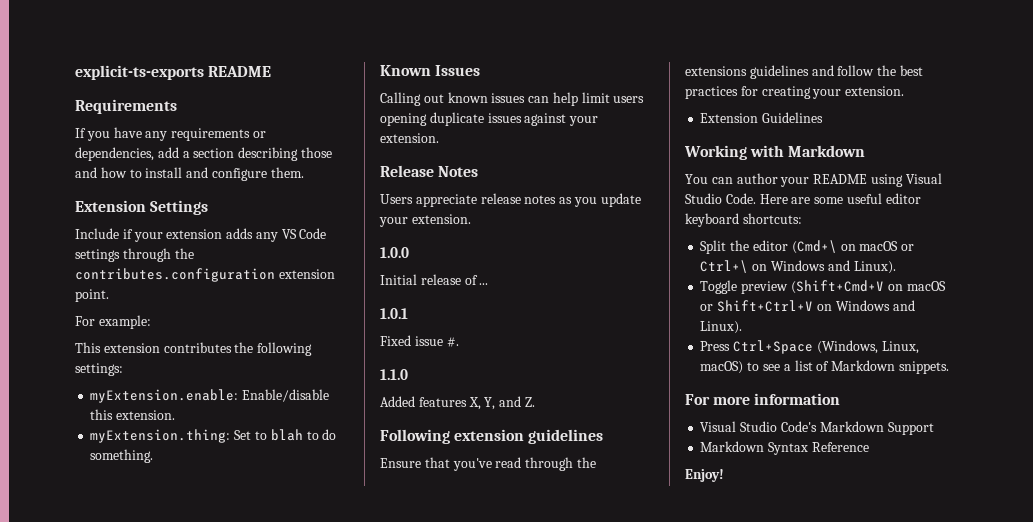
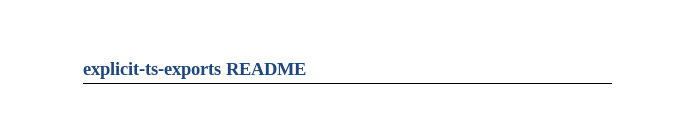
[75,99,177,114] [75,127,266,141] [75,147,332,161] [75,167,304,181] [75,200,209,215] [75,228,327,242] [75,248,194,262] [75,268,335,282] [75,289,109,302] [75,315,151,329] [75,342,313,356] [75,363,123,376] [90,389,330,403] [90,409,176,420] [90,429,337,443] [90,449,154,463] [380,65,481,76] [380,92,645,106] [380,112,599,126] [380,133,439,143] [380,165,479,177] [380,193,641,207] [379,214,471,227] [380,247,409,258] [380,274,489,285] [380,308,408,319] [380,335,459,347] [380,369,408,380] [380,396,535,410] [380,429,604,444] [380,457,596,471] [685,65,923,79] [685,86,905,99] [700,112,824,123] [684,145,866,160] [685,173,942,187] [685,193,921,204] [685,213,802,227] [700,240,915,254] [700,260,896,274] [700,280,946,294] [700,300,915,312] [700,321,743,334] [700,340,919,354] [700,360,949,374] [685,393,841,405] [700,421,934,435] [700,441,869,455] [685,469,724,482] // Requirements // If you have any requirements or dependencies, add a section describing those and how to install and configure them. // Extension Settings // Include if your extension adds any VS Code settings through the contributes.configuration extension point. // For example: // This extension contributes the following settings: // myExtension.enable: Enable/disable this extension. // myExtension.thing: Set to blah to do something. // Known Issues // Calling out known issues can help limit users opening duplicate issues against your extension. // Release Notes // Users appreciate release notes as you update your extension. // 1.0.0 // Initial release of ... // 1.0.1 // Fixed issue #. // 1.1.0 // Added features X, Y, and Z. // Following extension guidelines // Ensure that you've read through the extensions guidelines and follow the best practices for creating your extension. // Extension Guidelines // Working with Markdown // You can author your README using Visual Studio Code. Here are some useful editor keyboard shortcuts: // Split the editor (Cmd+\ on macOS or Ctrl+\ on Windows and Linux). // Toggle preview (Shift+Cmd+V on macOS or Shift+Ctrl+V on Windows and Linux). // Press Ctrl+Space (Windows, Linux, macOS) to see a list of Markdown snippets. // For more information // Visual Studio Code's Markdown Support // Markdown Syntax Reference // Enjoy! -> (306, 69) none

